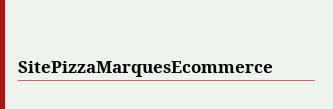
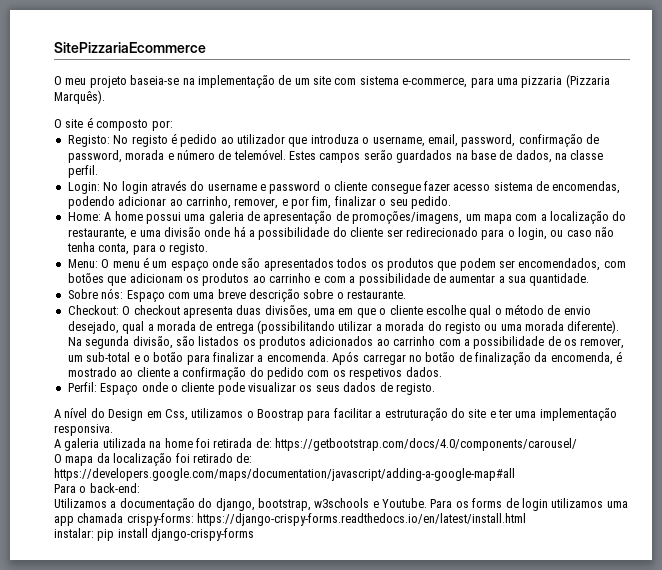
[18,61,273,77] SitePizzaMarquesEcommerce -> [54,42,206,53] [54,74,610,88] [54,90,105,104] [54,117,173,131] [67,133,599,147] [67,149,604,163] [67,165,98,178] [67,180,621,194] [67,196,451,209] [67,211,627,224] [67,226,615,240] [66,242,209,255] [67,257,626,271] [67,273,590,286] [67,288,407,302] [67,304,591,318] [67,320,620,334] [67,336,625,349] [67,351,623,365] [67,367,442,380] [67,382,435,395] [54,408,617,421] [54,424,113,436] [54,438,577,451] [54,453,253,466] [54,468,515,481] [54,483,140,493] [54,498,628,511] [54,513,527,526] [54,528,255,541] SitePizzariaEcommerce // O meu projeto baseia-se na implementação de um site com sistema e-commerce, para uma pizzaria (Pizzaria Marquês). // O site é composto por: // Registo: No registo é pedido ao utilizador que introduza o username, email, password, confirmação de password, morada e número de telemóvel. Estes campos serão guardados na base de dados, na classe perfil. // Login: No login através do username e password o cliente consegue fazer acesso sistema de encomendas, podendo adicionar ao carrinho, remover, e por fim, finalizar o seu pedido. // Home: A home possui uma galeria de apresentação de promoções/imagens, um mapa com a localização do restaurante, e uma divisão onde há a possibilidade do cliente ser redirecionado para o login, ou caso não tenha conta, para o registo. // Menu: O menu é um espaço onde são apresentados todos os produtos que podem ser encomendados, com botões que adicionam os produtos ao carrinho e com a possibilidade de aumentar a sua quantidade. // Sobre nós: Espaço com uma breve descrição sobre o restaurante. // Checkout: O checkout apresenta duas divisões, uma em que o cliente escolhe qual o método de envio desejado, qual a morada de entrega (possibilitando utilizar a morada do registo ou uma morada diferente). Na segunda divisão, são listados os produtos adicionados ao carrinho com a possibilidade de os remover, um sub-total e o botão para finalizar a encomenda. Após carregar no botão de finalização da encomenda, é mostrado ao cliente a confirmação do pedido com os respetivos dados. // Perfil: Espaço onde o cliente pode visualizar os seus dados de registo. // A nível do Design em Css, utilizamos o Boostrap para facilitar a estruturação do site e ter uma implementação responsiva. // A galeria utilizada na home foi retirada de: https://getbootstrap.com/docs/4.0/components/carousel/ // O mapa da localização foi retirado de: https://developers.google.com/maps/documentation/javascript/adding-a-google-map#all // Para o back-end: // Utilizamos a documentação do django, bootstrap, w3schools e Youtube. Para os forms de login utilizamos uma app chamada crispy-forms: https://django-crispy-forms.readthedocs.io/en/latest/install.html // instalar: pip install django-crispy-forms

